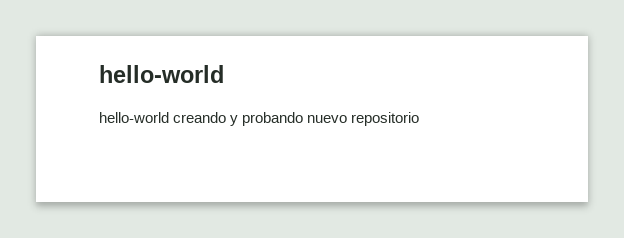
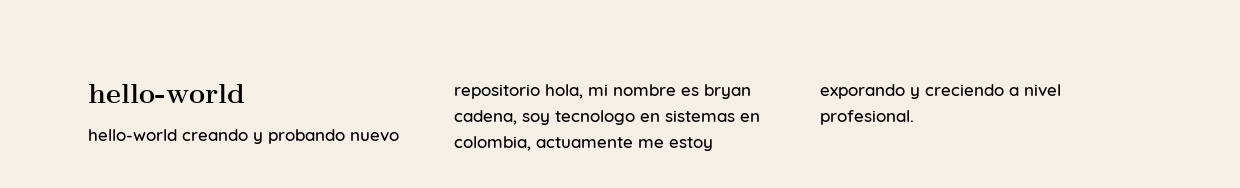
(420, 119) none -> [545,84,751,99] [454,110,760,125] [454,136,713,151] [820,84,1061,99] [820,110,914,125] hola, mi nombre es bryan cadena, soy tecnologo en sistemas en colombia, actuamente me estoy exporando y creciendo a nivel profesional.

